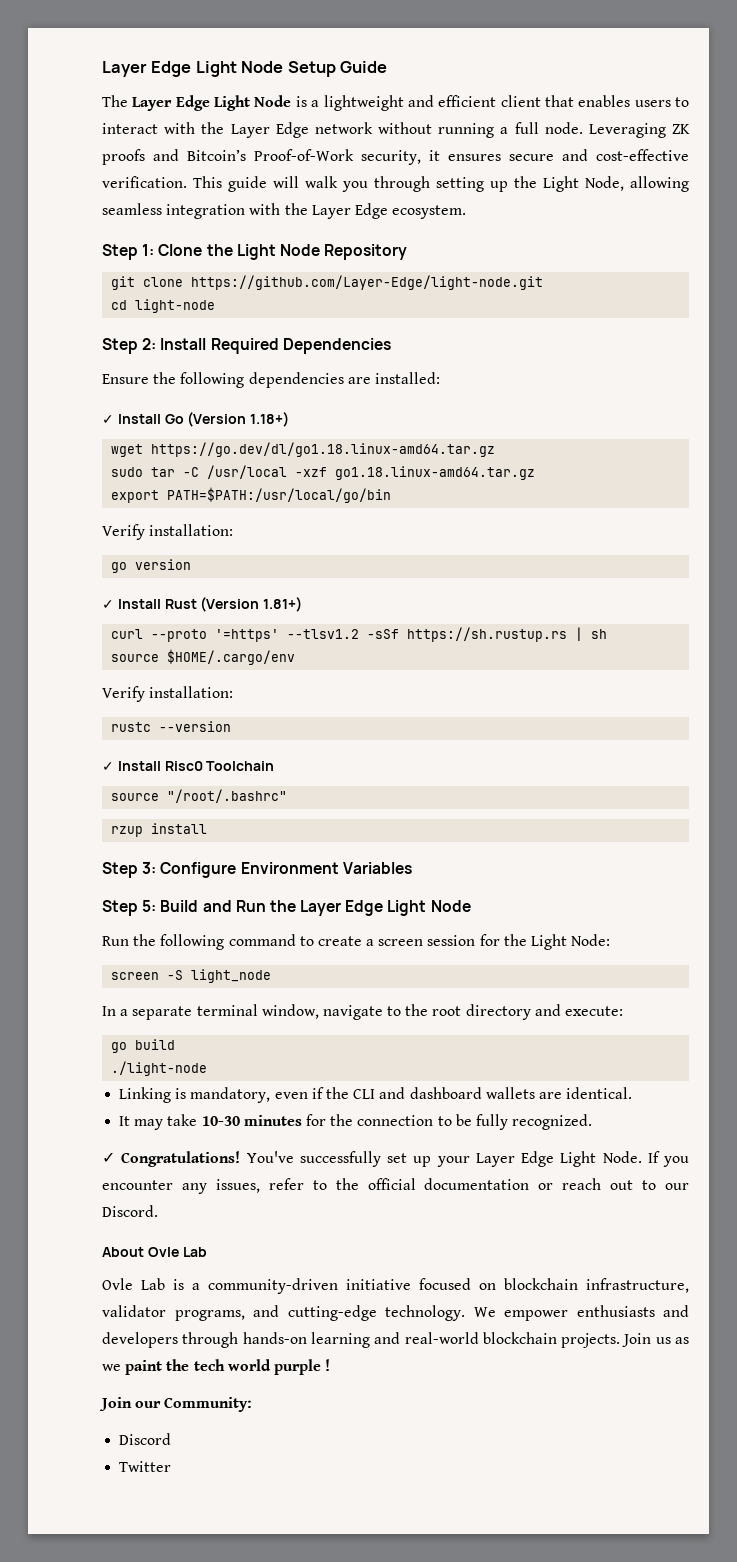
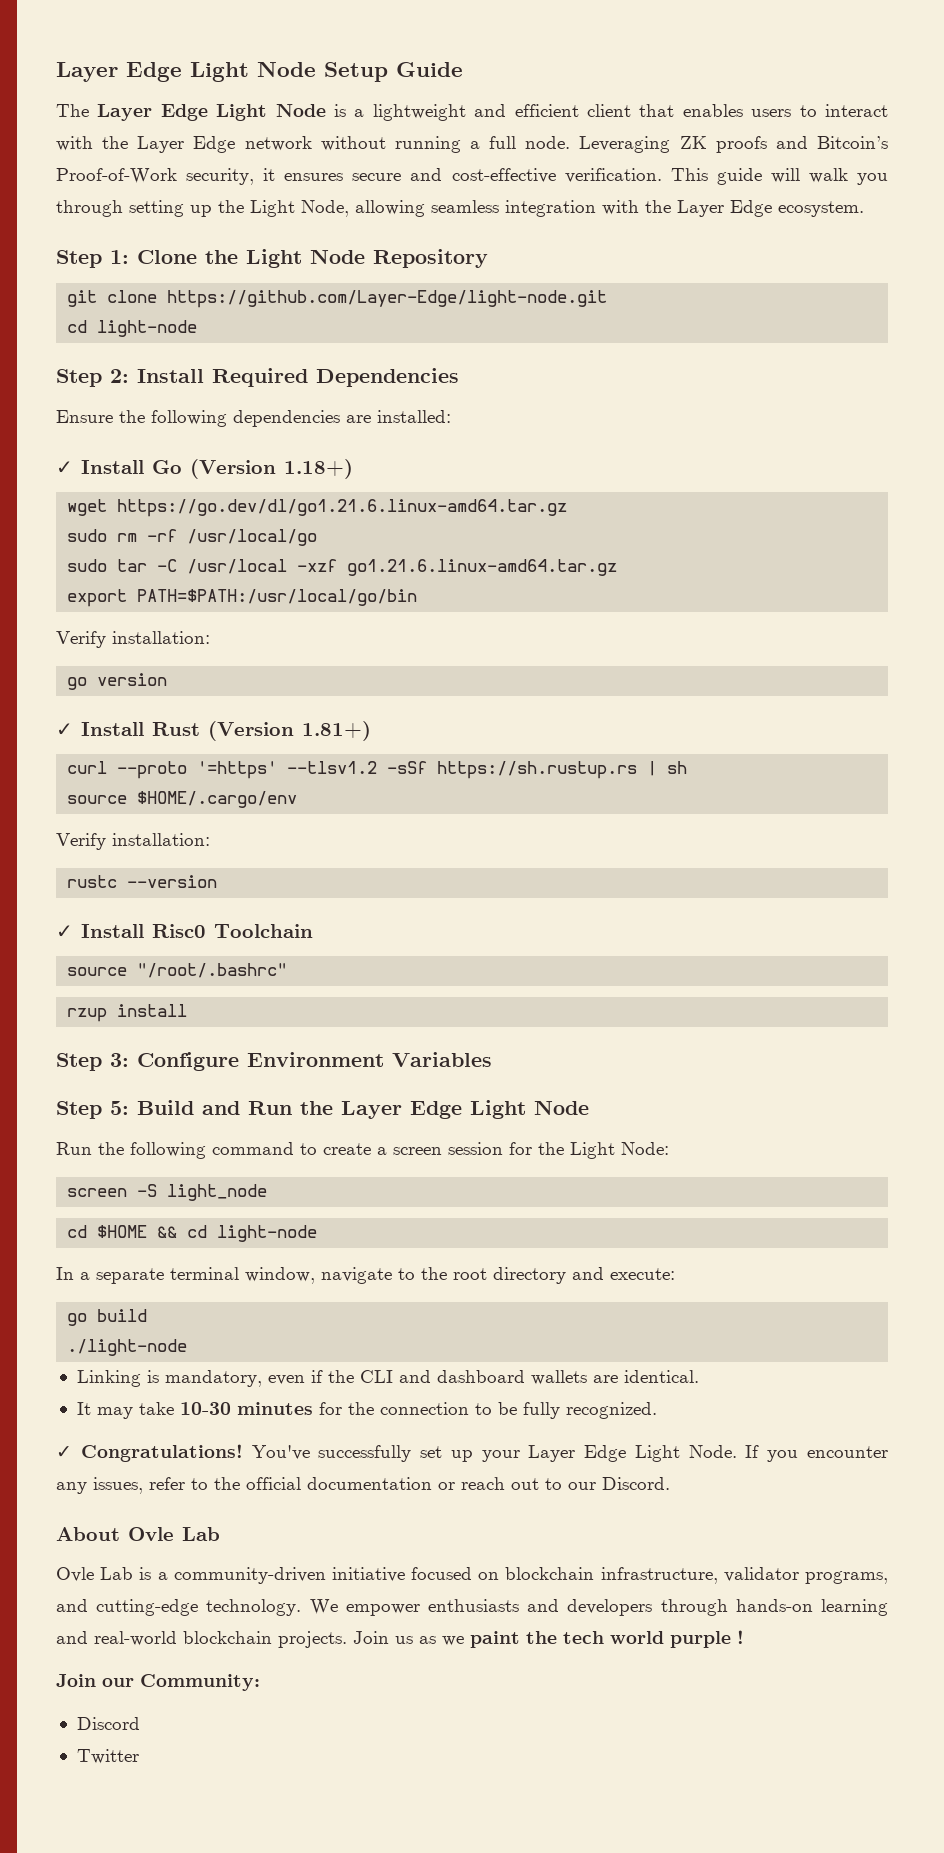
[151,442,496,457] https://go.dev/dl/go1.18.linux-amd64.tar.gz -> [117,499,568,517] [67,529,318,546] https://go.dev/dl/go1.21.6.linux-amd64.tar.gz // sudo rm -rf /usr/local/go
[335,466,536,480] go1.18.linux-amd64.tar.gz -> [347,559,618,576] go1.21.6.linux-amd64.tar.gz
(272, 976) none -> [67,1225,318,1242] // cd $HOME && cd light-node

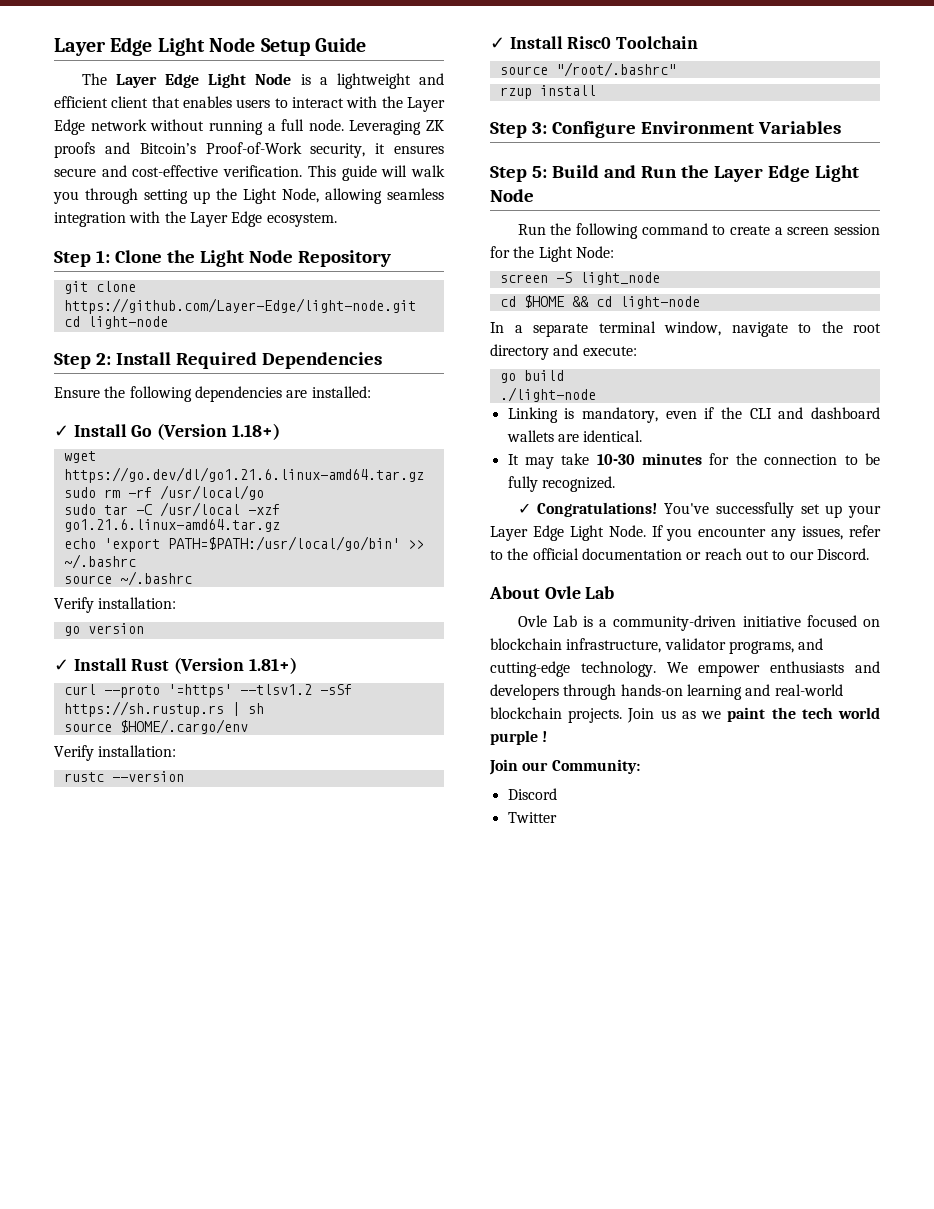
[67,589,418,607] export PATH=$PATH:/usr/local/go/bin -> [63,536,424,552] [63,554,136,569] [63,571,192,586] echo 'export PATH=$PATH:/usr/local/go/bin' >> ~/.bashrc // source ~/.bashrc

